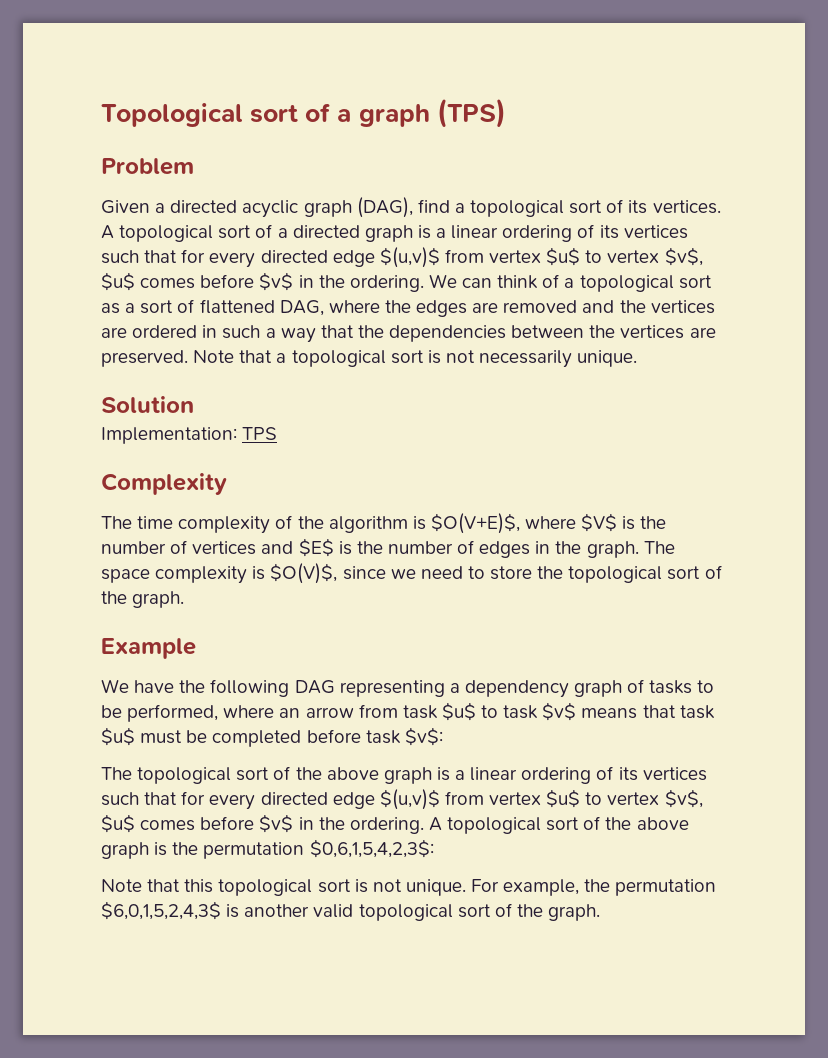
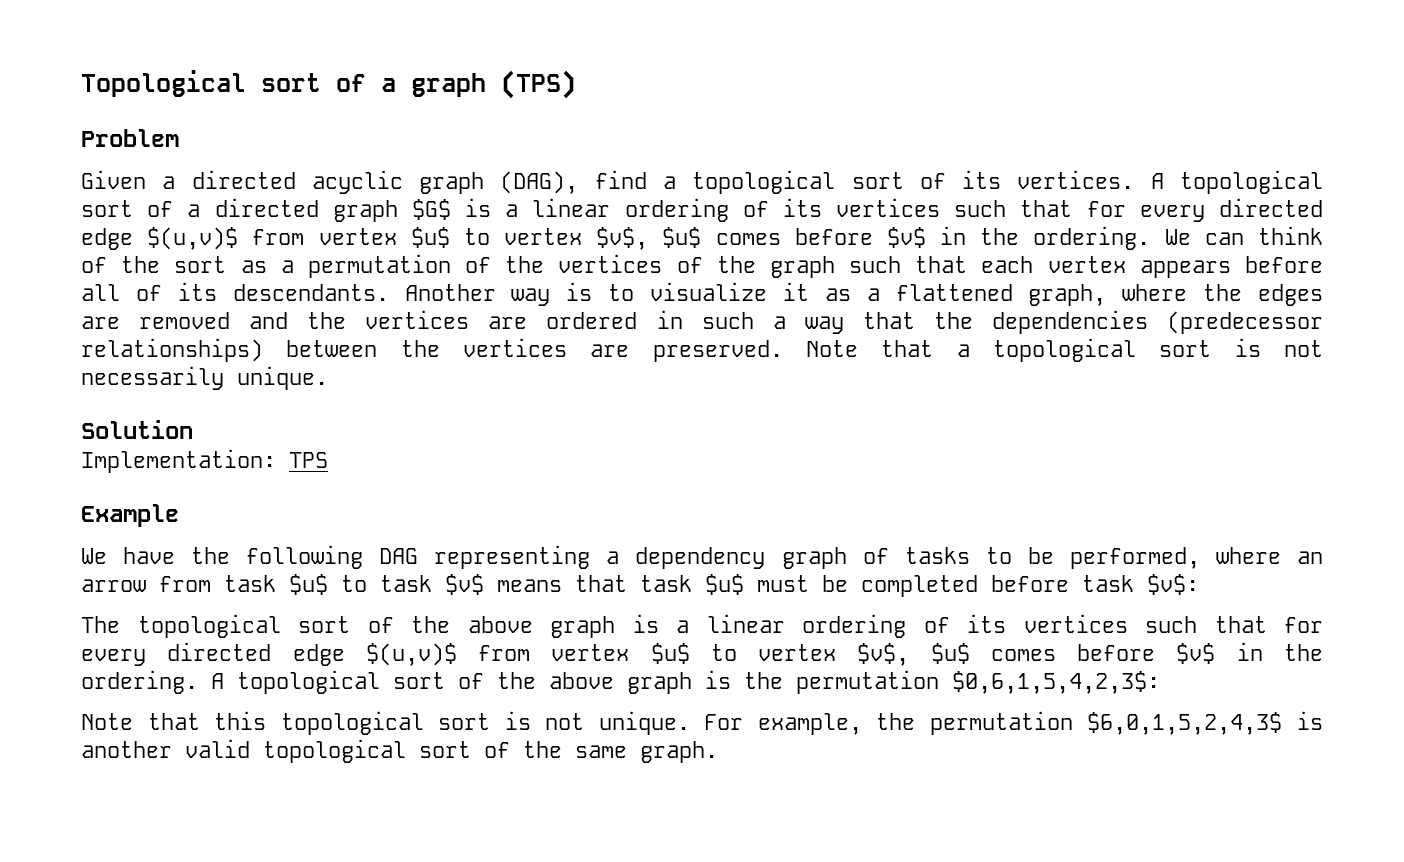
(413, 233) none -> [411,199,451,220] $G$
[564,275,674,292] a topological -> [121,256,161,273] the
[140,299,324,316] sort of flattened DAG, -> [307,254,1323,278] [81,282,1107,306] permutation of the vertices of the graph such that each vertex appears before all of its descendants. Another way is to visualize it as a flattened graph,
(507, 333) none -> [1166,311,1323,334] [81,338,263,362] (predecessor relationships)
[101,473,227,495] [101,513,667,534] [101,538,675,558] [101,563,722,584] [101,591,185,608] // Complexity // The time complexity of the algorithm is $O(V+E)$, where $V$ is the number of vertices and $E$ is the number of edges in the graph. The space complexity is $O(V)$, since we need to store the topological sort of the graph. -> (328, 460) none
(543, 910) none -> [575,745,627,758] same

